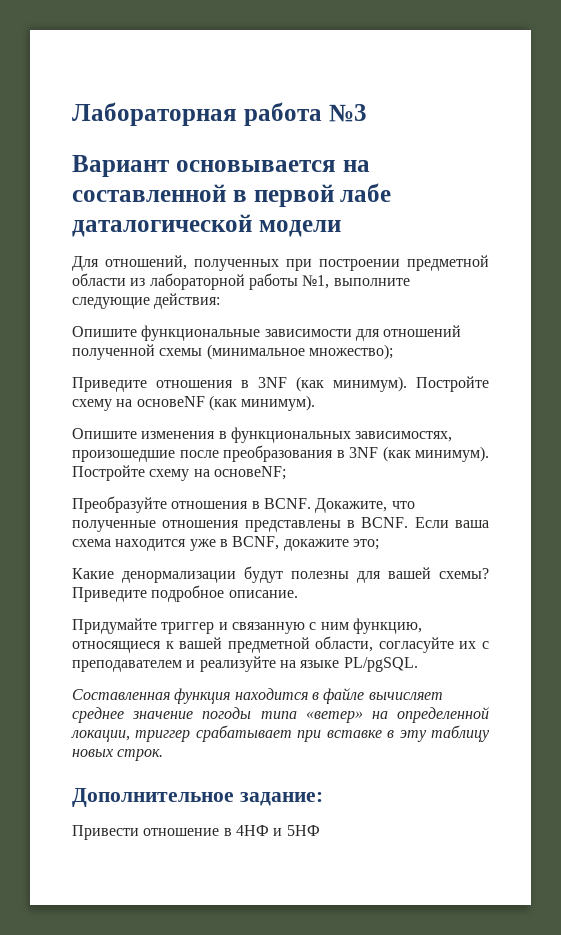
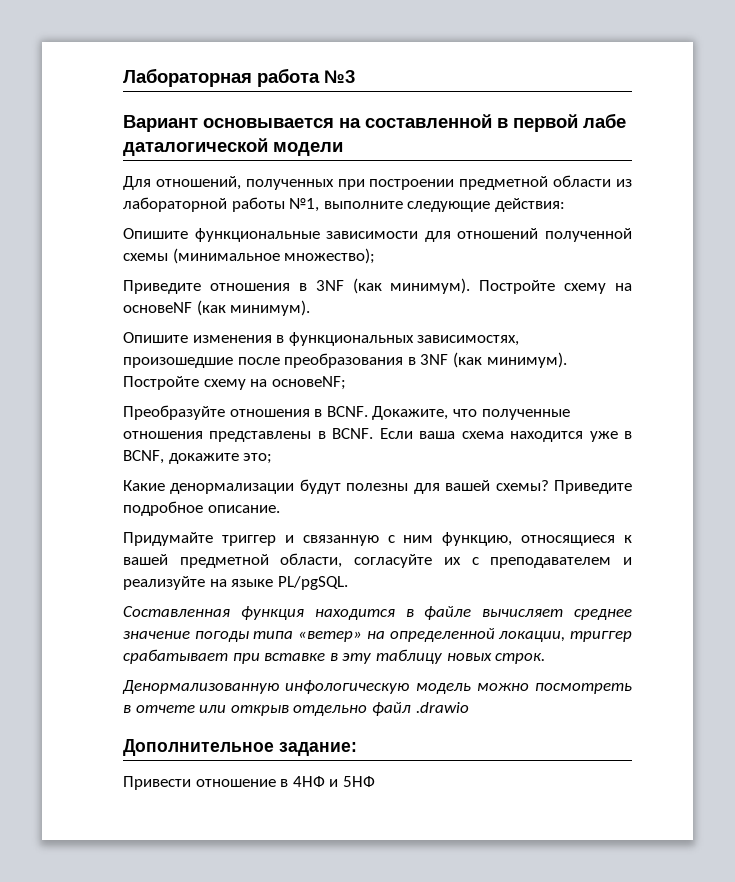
(164, 755) none -> [122,680,632,694] [123,702,469,716] // Денормализованную инфологическую модель можно посмотреть в отчете или открыв отдельно файл .drawio

